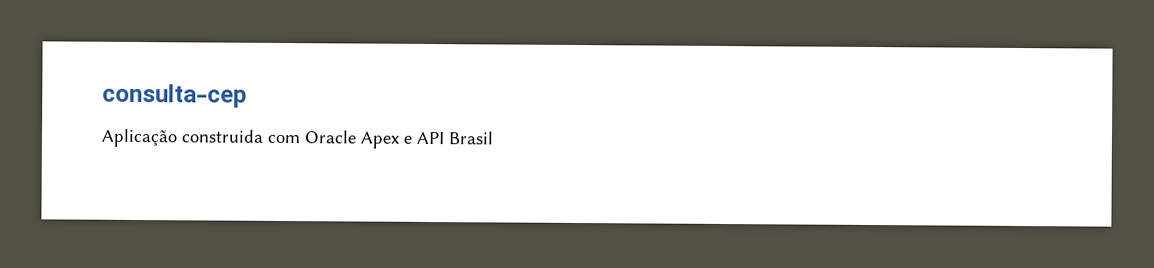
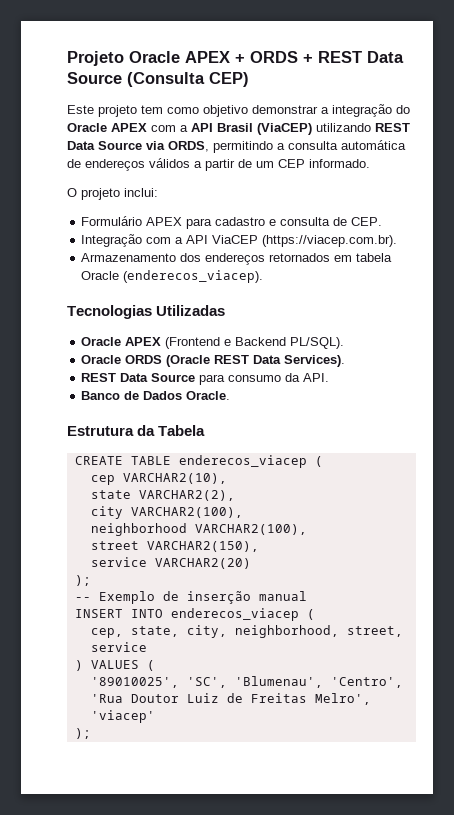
[102,83,247,108] [101,128,494,149] consulta-cep // Aplicação construida com Oracle Apex e API Brasil -> [67,51,404,66] [67,72,249,87] [67,104,410,117] [67,123,410,135] [67,140,406,153] [67,158,370,171] [67,188,158,200] [81,216,383,229] [81,234,398,247] [81,253,393,265] [81,270,264,283] [67,305,226,319] [81,337,345,349] [81,355,346,367] [81,373,330,385] [81,391,231,400] [67,425,206,436] [74,455,323,468] [90,473,227,485] [90,490,235,501] [90,506,243,519] [90,523,307,536] [90,541,259,552] [90,557,251,569] [74,575,91,586] [74,591,307,604] [74,608,315,621] [90,625,403,638] [90,642,147,652] [74,660,155,671] [90,676,403,688] [90,693,371,705] [90,710,155,723] [74,728,91,739] Projeto Oracle APEX + ORDS + REST Data Source (Consulta CEP) // Este projeto tem como objetivo demonstrar a integração do Oracle APEX com a API Brasil (ViaCEP) utilizando REST Data Source via ORDS, permitindo a consulta automática de endereços válidos a partir de um CEP informado. // O projeto inclui: // Formulário APEX para cadastro e consulta de CEP. // Integração com a API ViaCEP (https://viacep.com.br). // Armazenamento dos endereços retornados em tabela Oracle (enderecos_viacep). // Tecnologias Utilizadas // Oracle APEX (Frontend e Backend PL/SQL). // Oracle ORDS (Oracle REST Data Services). // REST Data Source para consumo da API. // Banco de Dados Oracle. // Estrutura da Tabela // CREATE TABLE enderecos_viacep ( // cep VARCHAR2(10), // state VARCHAR2(2), // city VARCHAR2(100), // neighborhood VARCHAR2(100), // street VARCHAR2(150), // service VARCHAR2(20) // ); // -- Exemplo de inserção manual // INSERT INTO enderecos_viacep ( // cep, state, city, neighborhood, street, service // ) VALUES ( // '89010025', 'SC', 'Blumenau', 'Centro', 'Rua Doutor Luiz de Freitas Melro', 'viacep' // );

